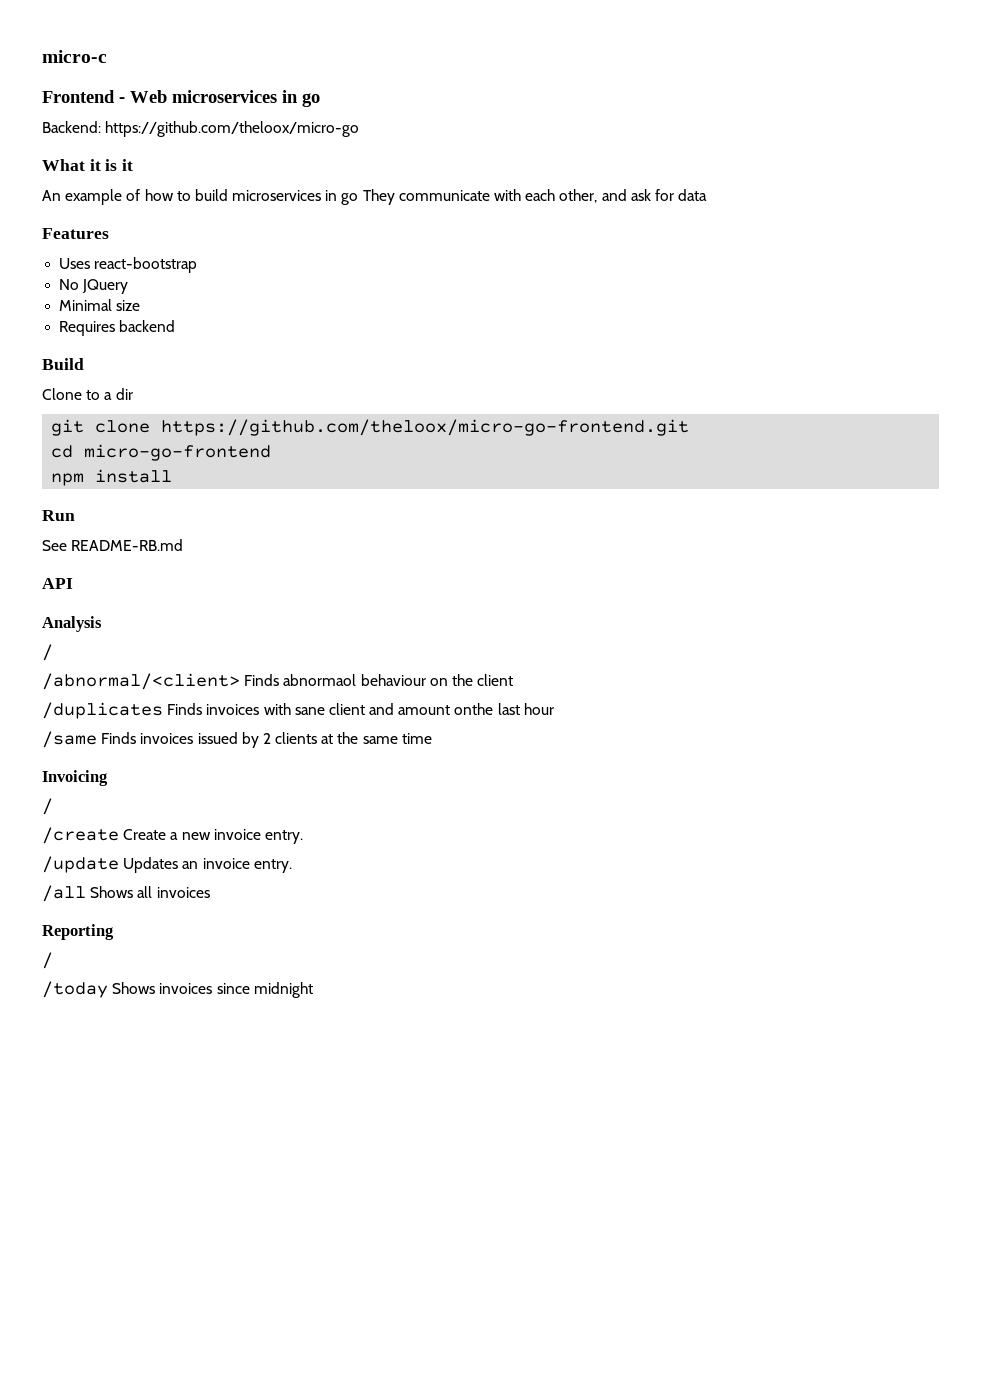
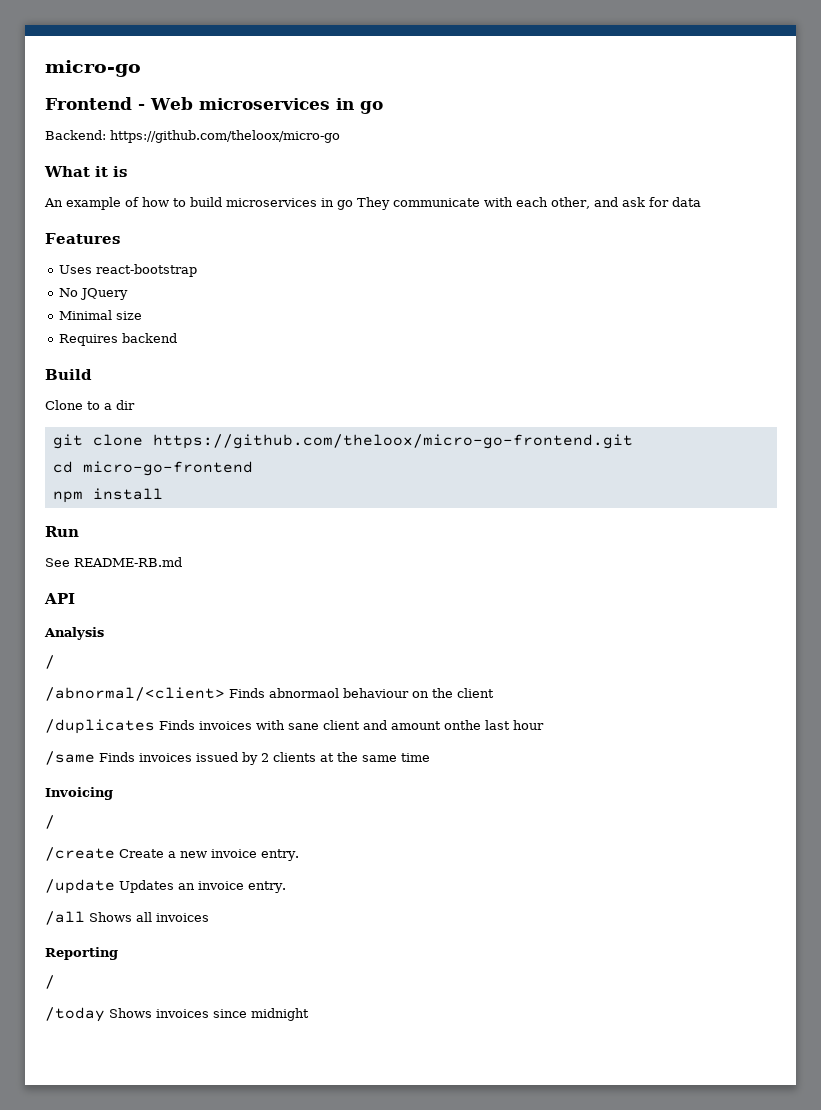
[42,50,107,63] micro-c -> [45,60,141,77] micro-go
[122,159,134,171] it -> (127, 171) none

